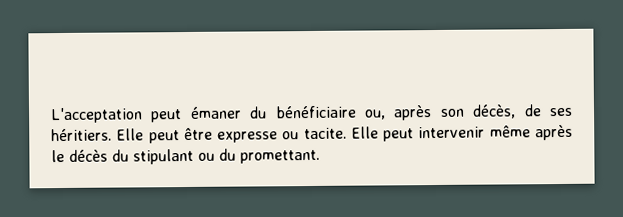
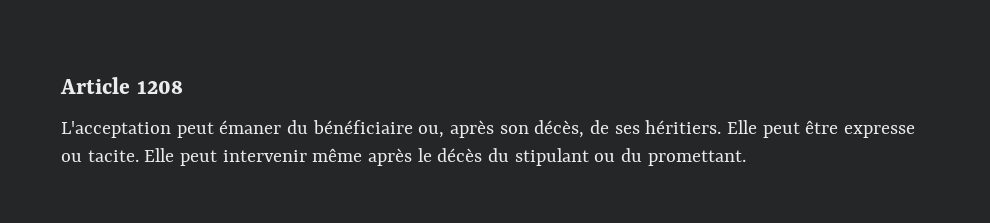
(50, 115) none -> [60,77,183,94] Article 1208 //

